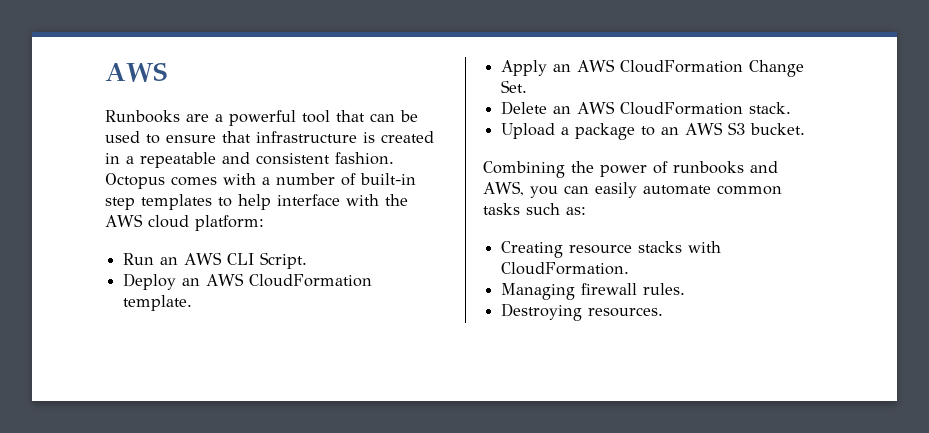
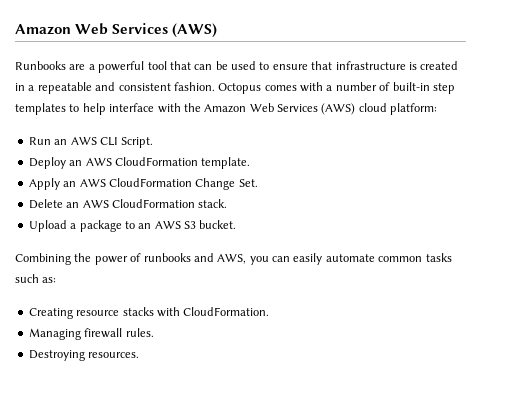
[105,62,167,82] AWS -> [15,23,218,38] Amazon Web Services (AWS)
[105,214,143,227] AWS -> [204,103,356,115] Amazon Web Services (AWS)

